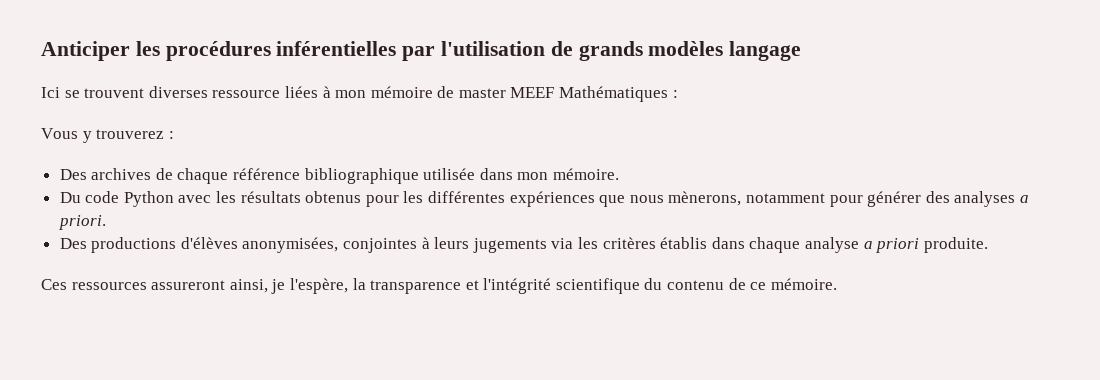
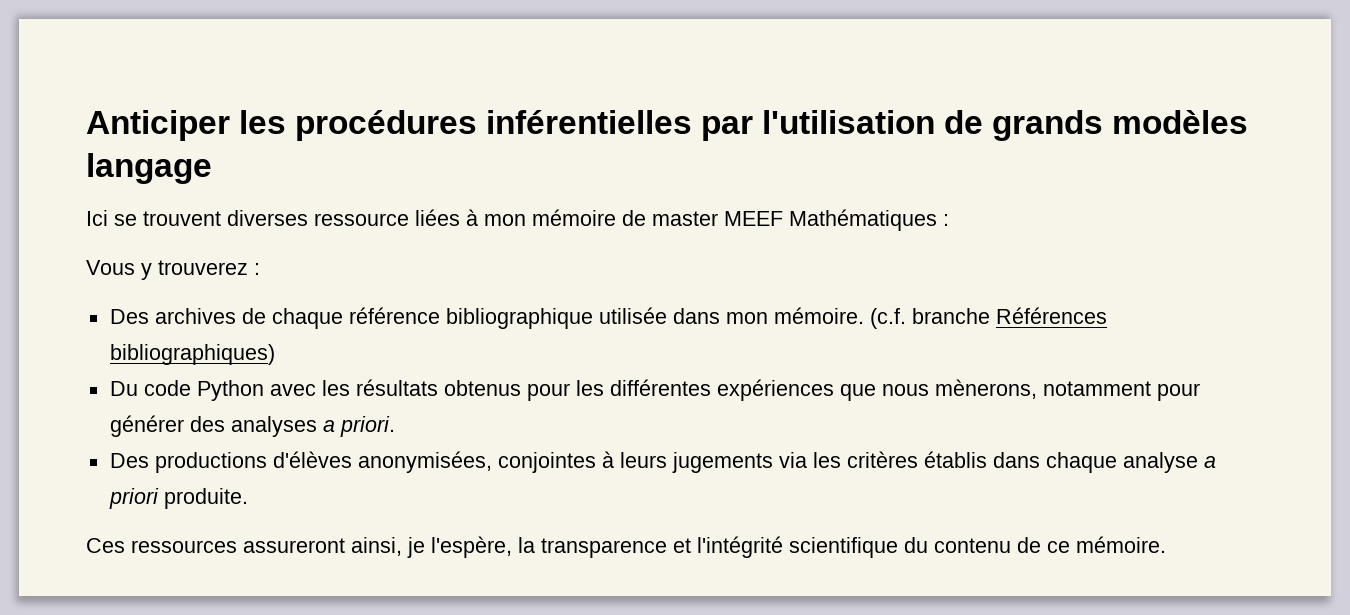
(620, 174) none -> [869,307,1107,329] [109,344,275,365] (c.f. branche Références bibliographiques)

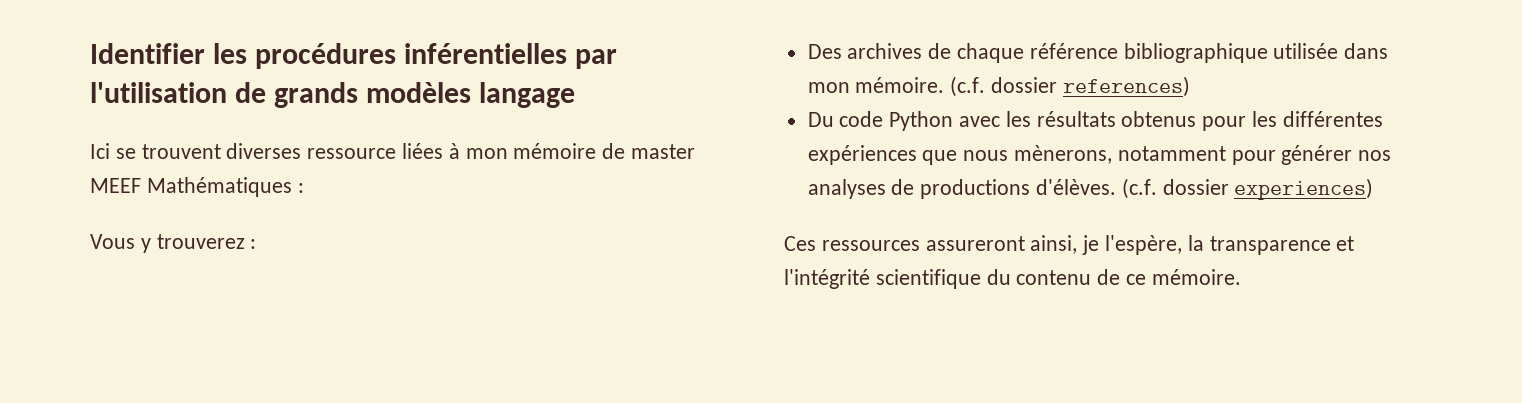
[86,110,230,141] Anticiper -> [90,43,205,64] Identifier
[911,307,1107,324] [109,344,275,365] branche Références bibliographiques) -> [991,76,1190,97] dossier references)
[189,416,395,437] [109,451,1216,473] [108,488,248,509] des analyses a priori. // Des productions d'élèves anonymisées, conjointes à leurs jugements via les critères établis dans chaque analyse a priori produite. -> [1358,150,1392,161] [807,178,1374,200] nos analyses de productions d'élèves. (c.f. dossier experiences)

